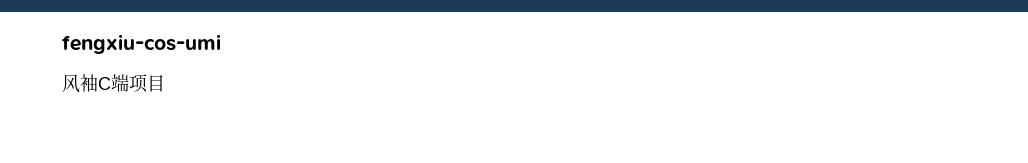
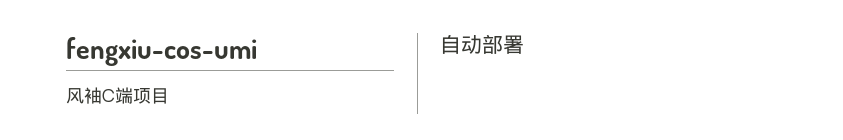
(165, 83) none -> [440,34,524,54] // 自动部署

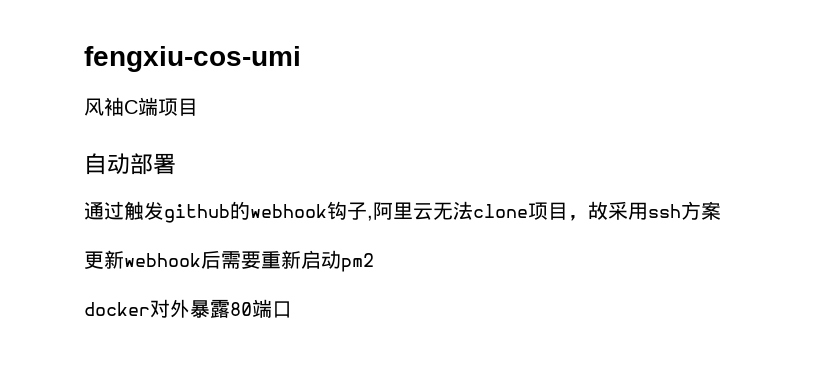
(524, 44) none -> [84,201,721,223] [84,250,374,272] [84,299,292,318] // 通过触发github的webhook钩子,阿里云无法clone项目，故采用ssh方案 // 更新webhook后需要重新启动pm2 // docker对外暴露80端口

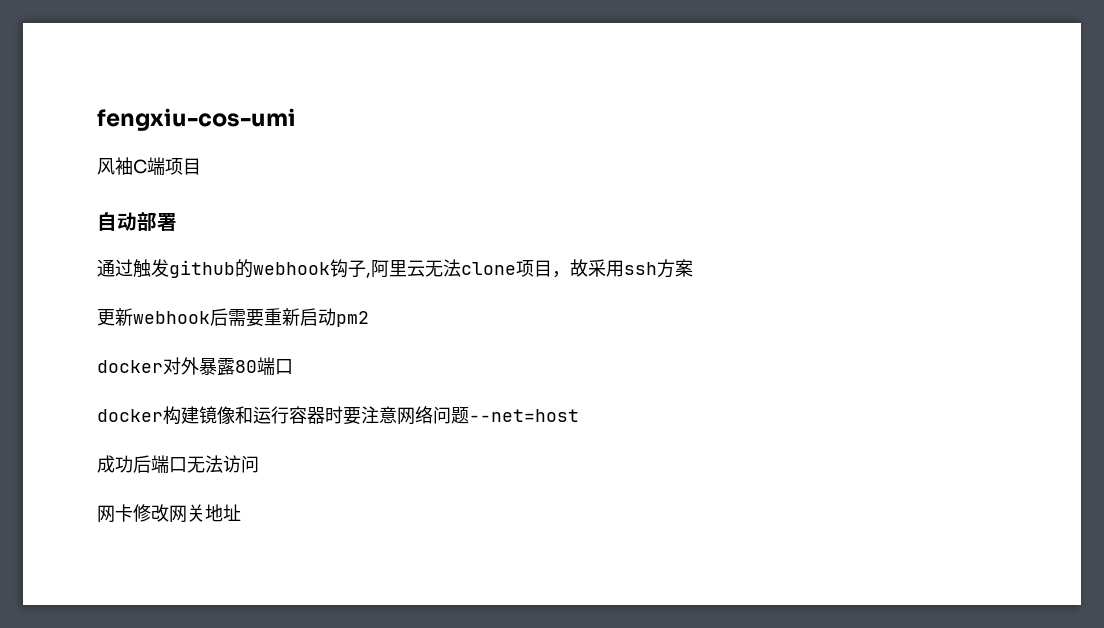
(292, 309) none -> [97,406,579,425] [97,455,259,473] [97,504,241,523] // docker构建镜像和运行容器时要注意网络问题--net=host // 成功后端口无法访问 // 网卡修改网关地址

